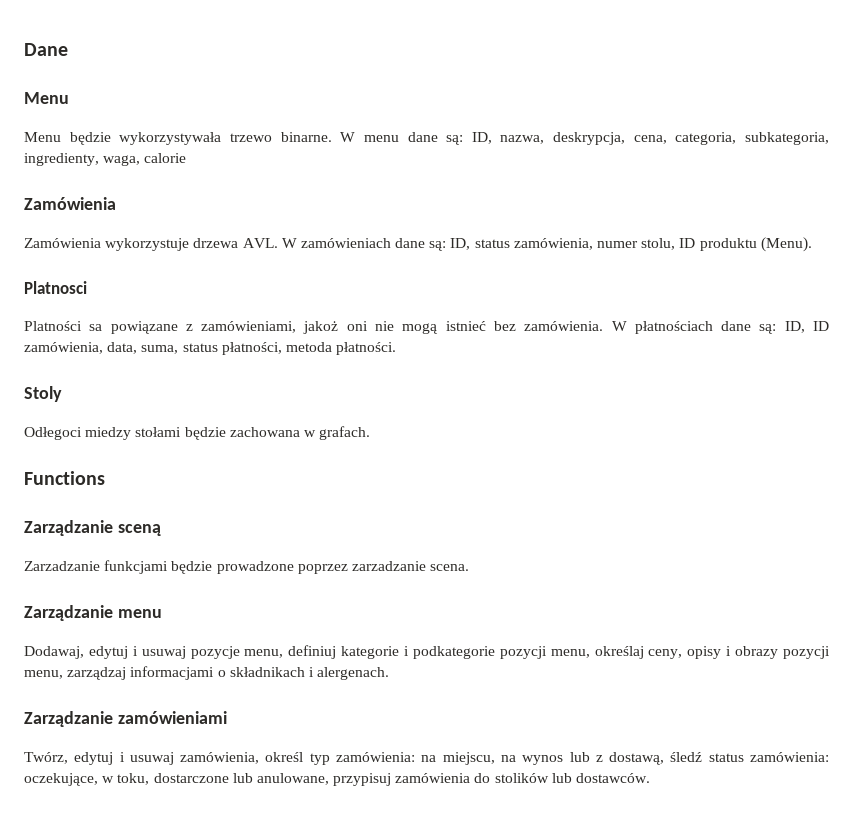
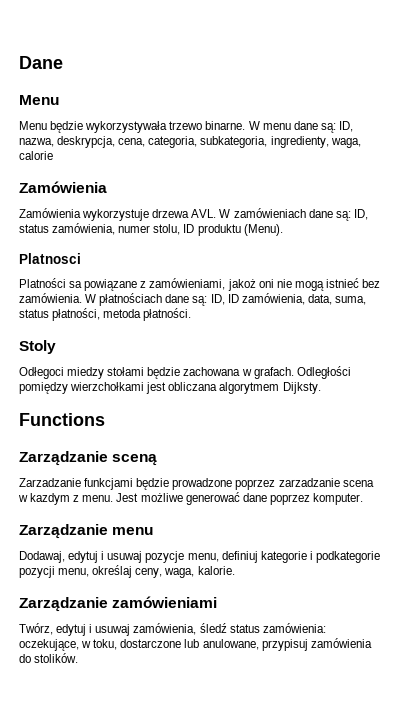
(371, 433) none -> [296,366,351,379] [19,382,321,394] Odległości pomiędzy wierzchołkami jest obliczana algorytmem Dijksty.
[430,564,470,571] scena. -> [342,480,374,487] [18,492,363,505] scena w kazdym z menu. Jest możliwe generować dane poprzez komputer.
[687,646,830,659] [24,666,390,680] opisy i obrazy pozycji menu, zarządzaj informacjami o składnikach i alergenach. -> [164,566,235,578] waga, kalorie.
[265,752,665,765] określ typ zamówienia: na miejscu, na wynos lub z dostawą, -> (197, 629) none
[494,773,651,783] stolików lub dostawców. -> [34,653,79,663] stolików.

